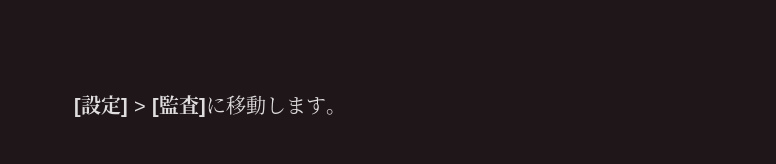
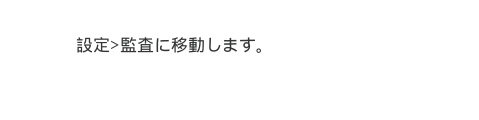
[74,95,207,117] [設定] > [監査] -> [76,37,154,53] 設定>監査

